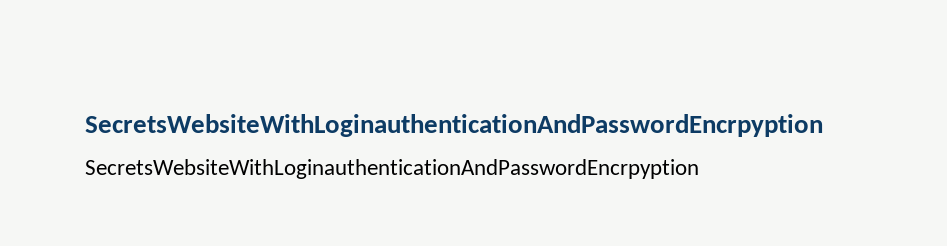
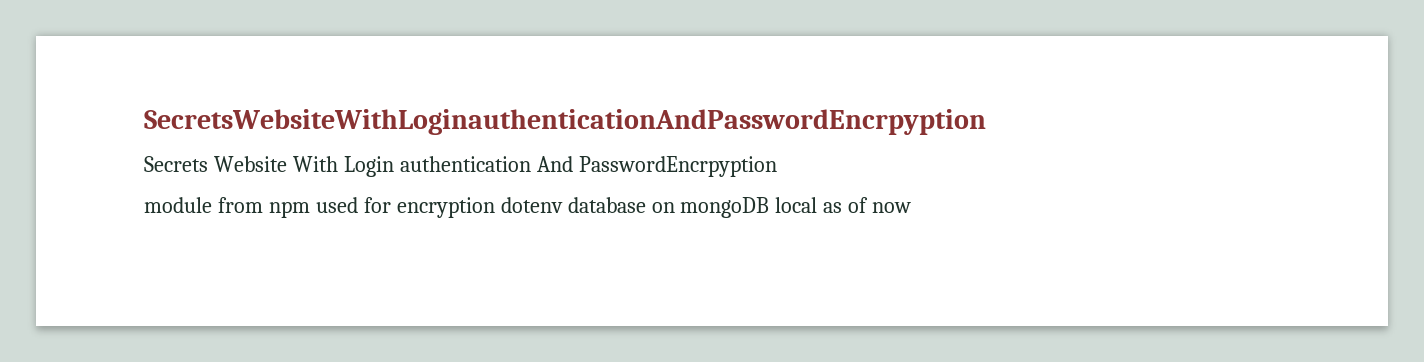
[85,159,699,179] SecretsWebsiteWithLoginauthenticationAndPasswordEncrpyption -> [144,156,777,177] [144,197,912,218] Secrets Website With Login authentication And PasswordEncrpyption // module from npm used for encryption dotenv database on mongoDB local as of now

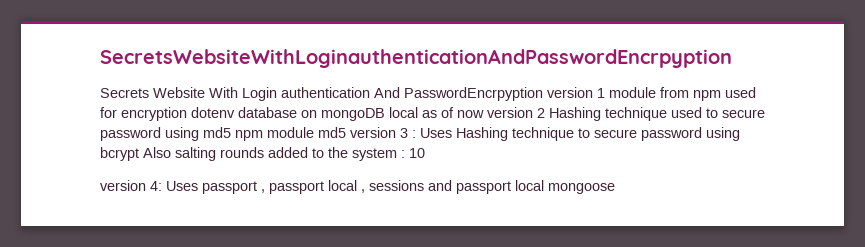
(777, 166) // -> [547,87,605,98] version 1
(912, 207) none -> [487,107,765,121] [100,127,740,141] [100,147,425,161] [100,180,615,194] version 2 Hashing technique used to secure password using md5 npm module md5 version 3 : Uses Hashing technique to secure password using bcrypt Also salting rounds added to the system : 10 // version 4: Uses passport , passport local , sessions and passport local mongoose

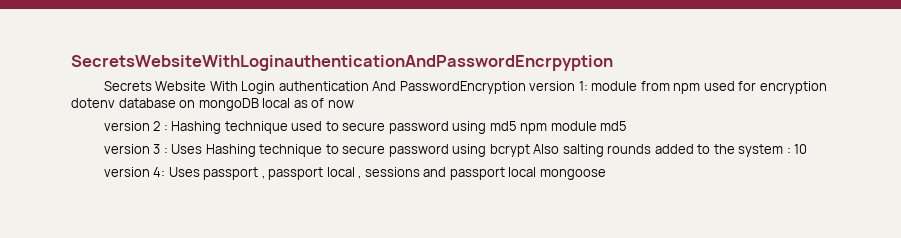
[404,87,605,101] PasswordEncrpyption version 1 -> [399,81,588,94] PasswordEncryption version 1:
(484, 114) none -> (354, 104) //
(545, 113) none -> [163,124,168,131] :
(346, 132) none -> (628, 126) //

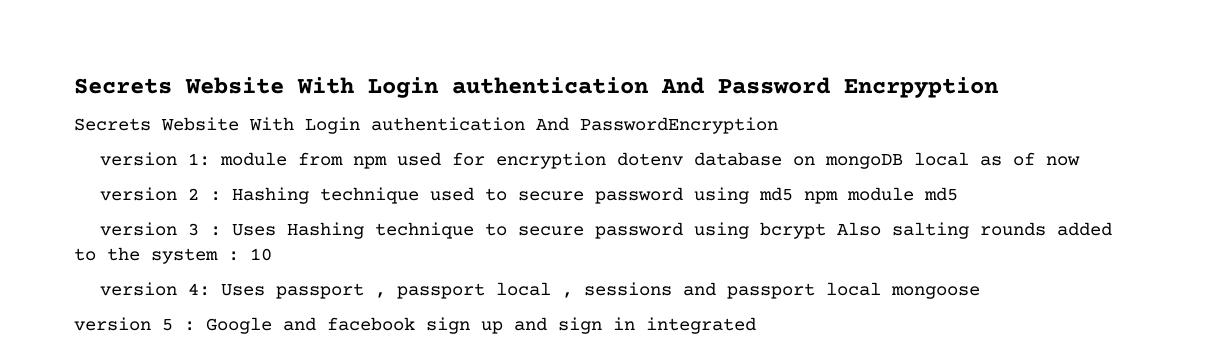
[71,55,613,71] SecretsWebsiteWithLoginauthenticationAndPasswordEncrpyption -> [74,77,999,98] Secrets Website With Login authentication And Password Encrpyption
(526, 87) none -> (778, 125) //
(606, 174) none -> [74,317,756,334] // version 5 : Google and facebook sign up and sign in integrated

